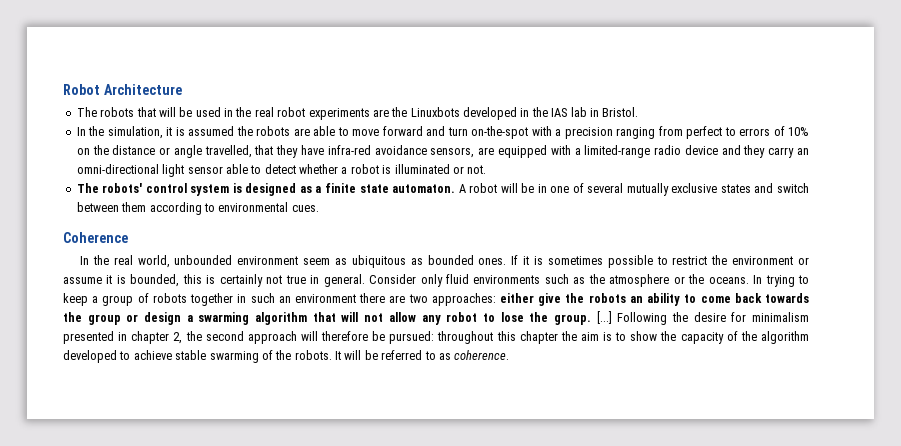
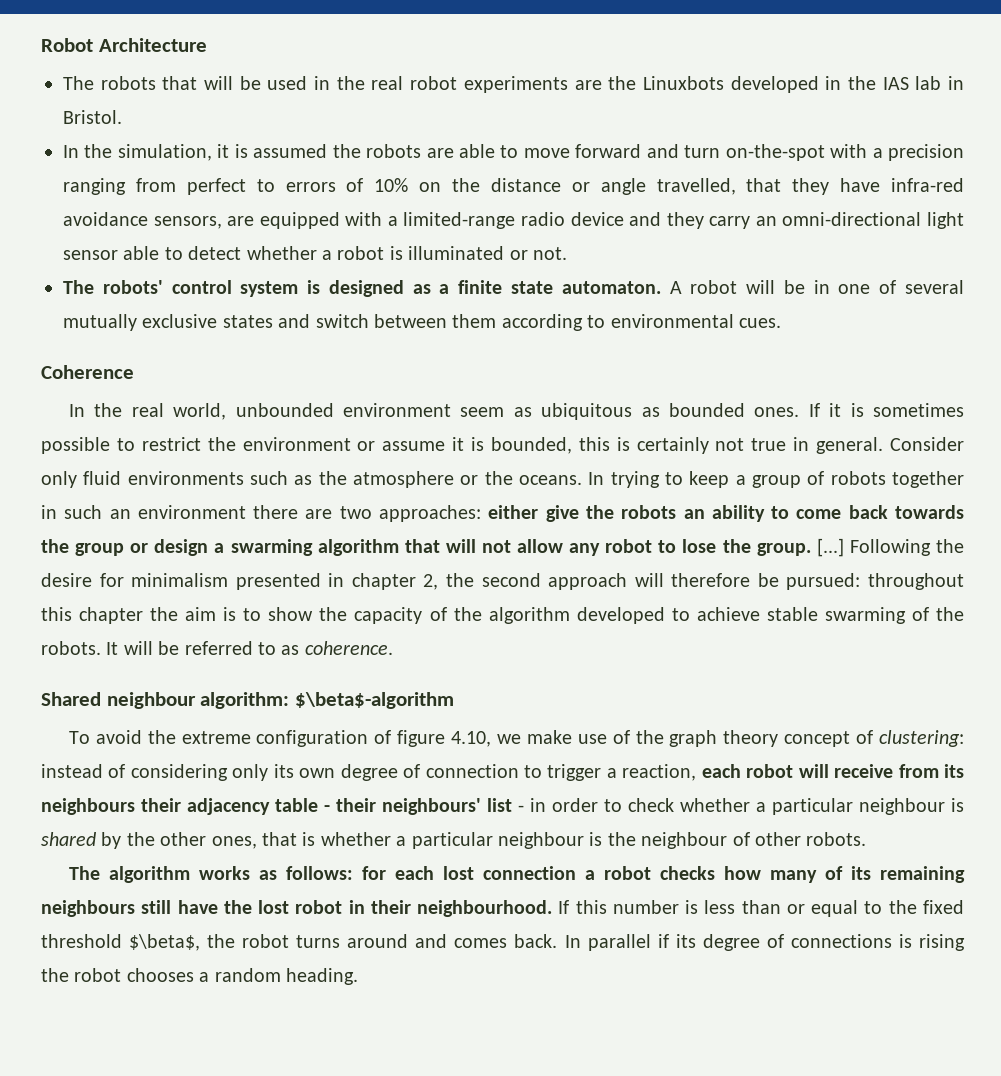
(510, 355) none -> [41,692,455,709] [68,730,964,747] [41,764,965,781] [41,798,964,815] [41,832,867,849] [68,866,965,883] [41,900,965,917] [41,934,965,951] [41,968,358,985] // Shared neighbour algorithm: $\beta$-algorithm // To avoid the extreme configuration of figure 4.10, we make use of the graph theory concept of clustering: instead of considering only its own degree of connection to trigger a reaction, each robot will receive from its neighbours their adjacency table - their neighbours' list - in order to check whether a particular neighbour is shared by the other ones, that is whether a particular neighbour is the neighbour of other robots. // The algorithm works as follows: for each lost connection a robot checks how many of its remaining neighbours still have the lost robot in their neighbourhood. If this number is less than or equal to the fixed threshold $\beta$, the robot turns around and comes back. In parallel if its degree of connections is rising the robot chooses a random heading.

